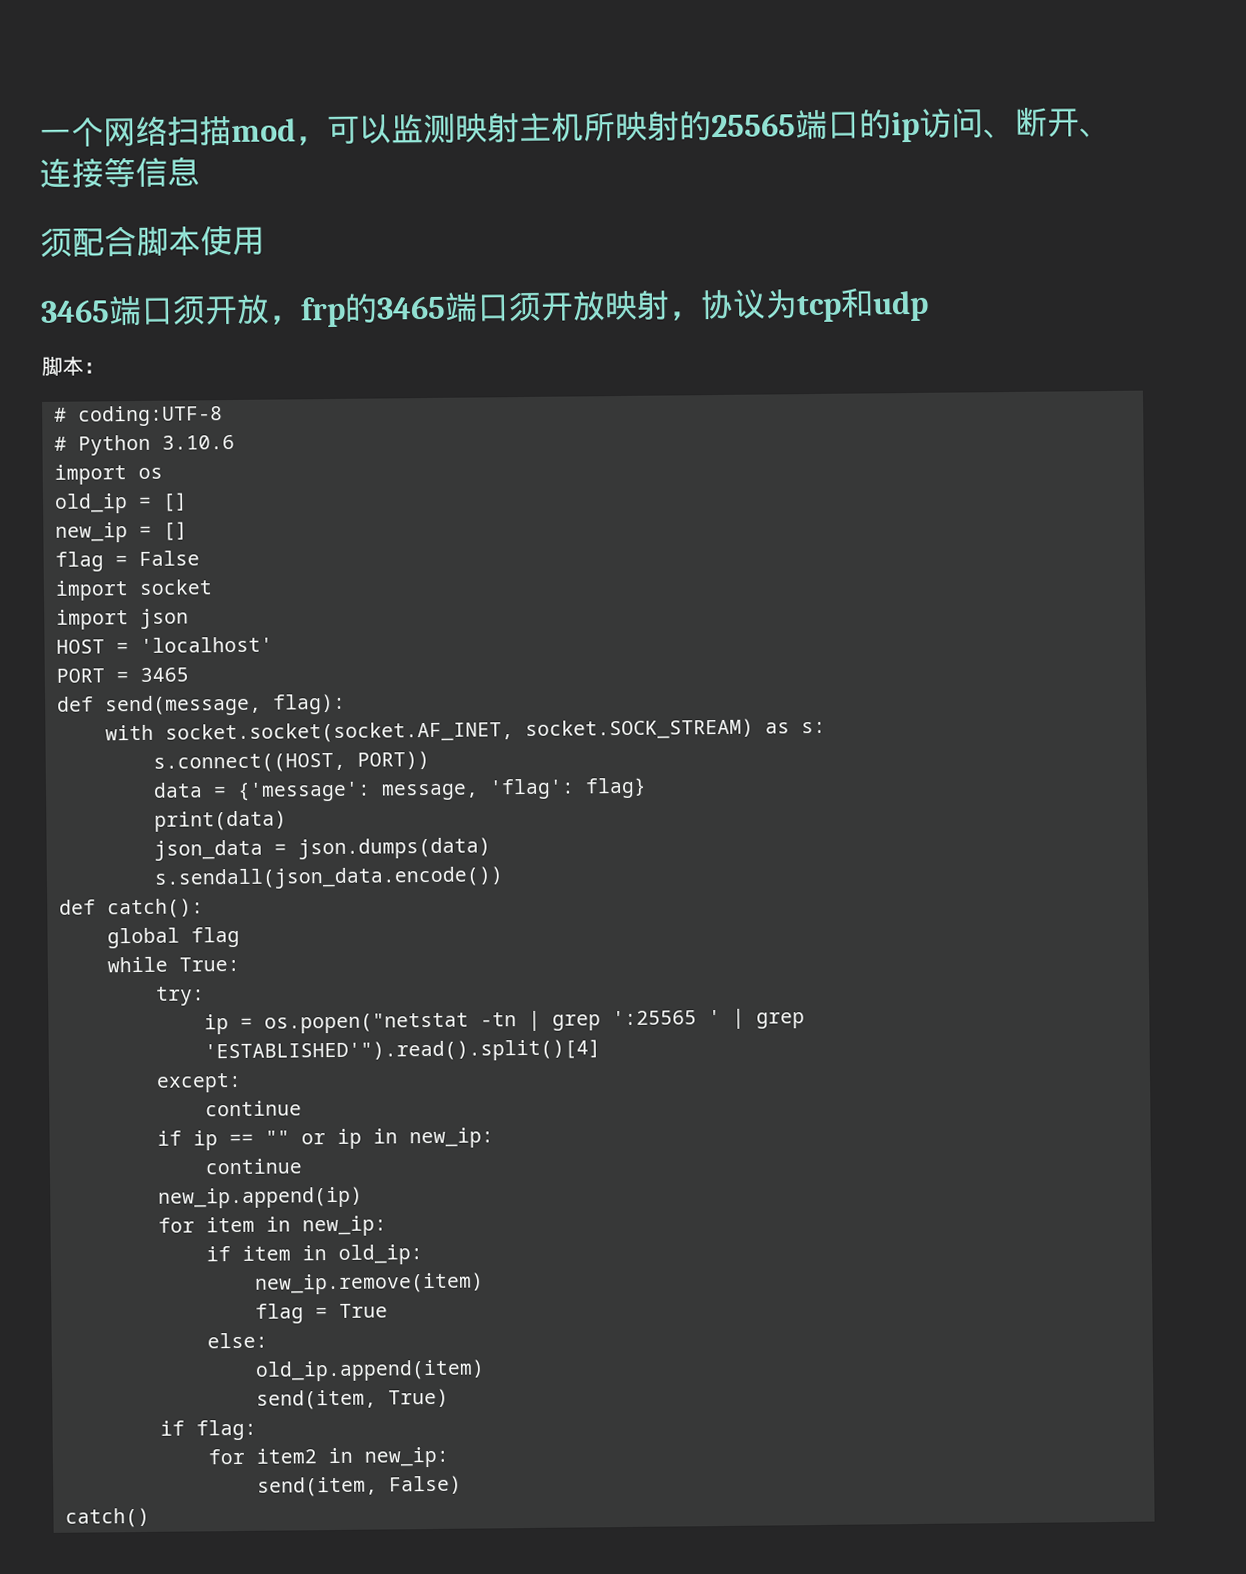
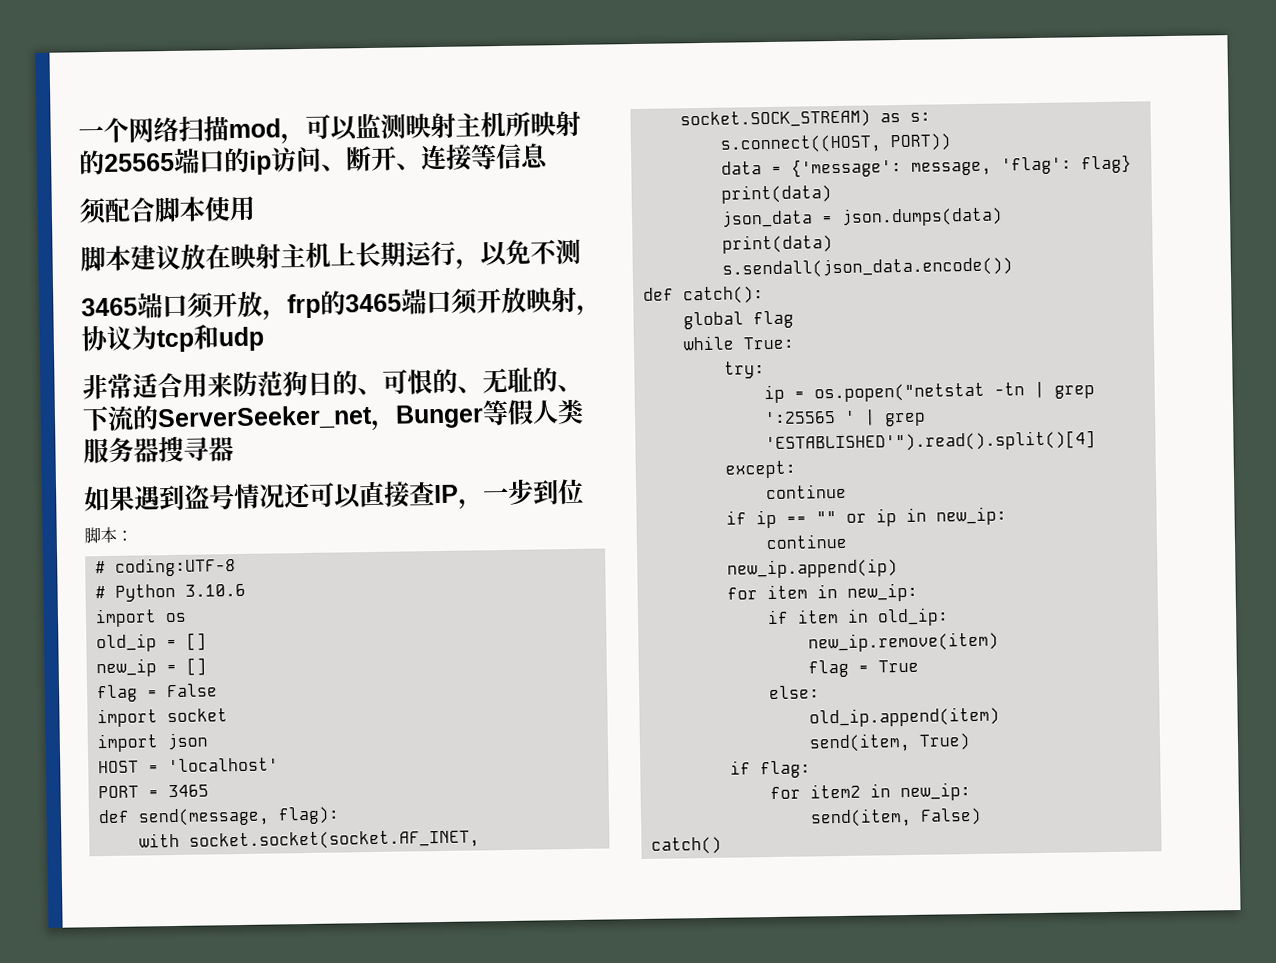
(265, 240) none -> [80,238,581,272] // 脚本建议放在映射主机上长期运行，以免不测
(929, 306) none -> [82,367,583,400] [82,398,584,432] [83,436,234,464] [84,478,584,512] // 非常适合用来防范狗日的、可恨的、无耻的、下流的ServerSeeker_net，Bunger等假人类服务器搜寻器 // 如果遇到盗号情况还可以直接查IP，一步到位
(492, 848) none -> [721,234,833,254] // print(data)

